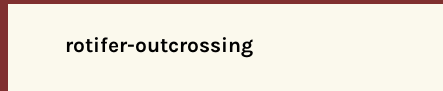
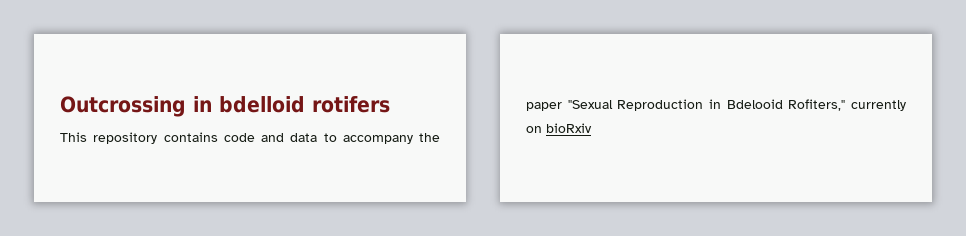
[65,37,253,58] rotifer-outcrossing -> [60,96,390,117] [60,132,440,144] [526,99,906,111] [526,123,592,133] Outcrossing in bdelloid rotifers // This repository contains code and data to accompany the paper "Sexual Reproduction in Bdelooid Rofiters," currently on bioRxiv

